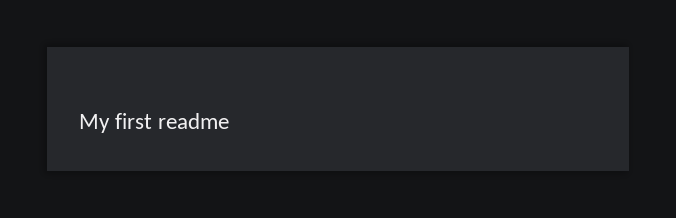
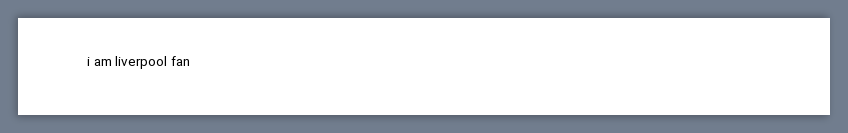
[79,113,230,133] My first readme -> [87,56,190,69] i am liverpool fan

